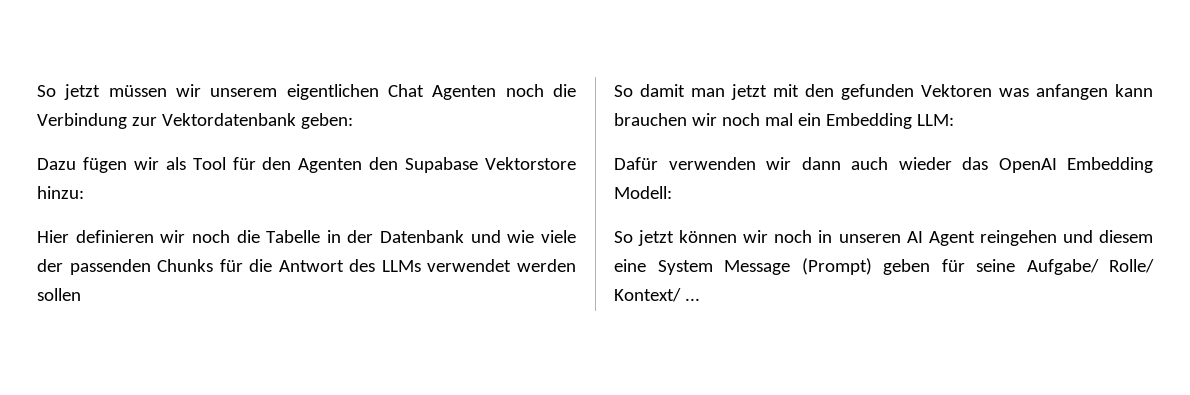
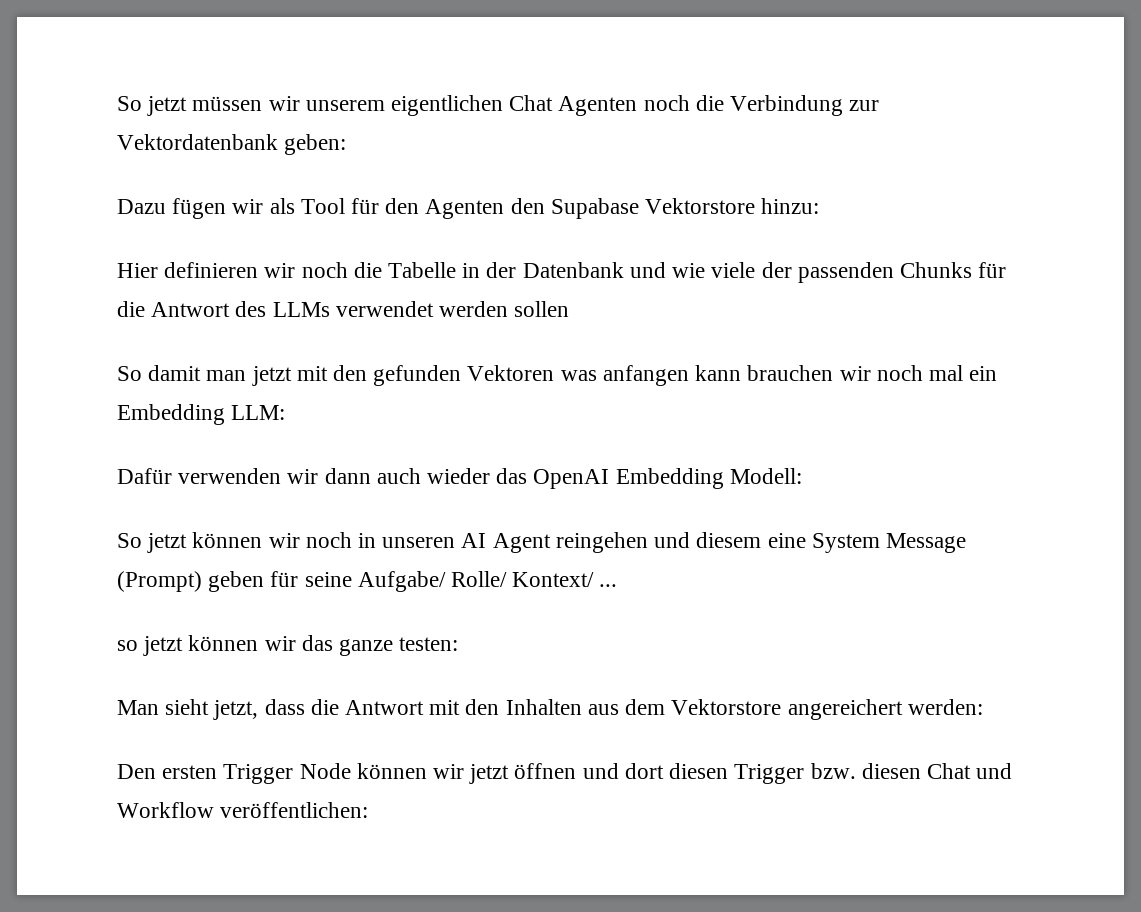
(700, 299) none -> [117,635,459,656] [117,699,983,720] [117,763,1013,784] [117,802,369,818] // so jetzt können wir das ganze testen: // Man sieht jetzt, dass die Antwort mit den Inhalten aus dem Vektorstore angereichert werden: // Den ersten Trigger Node können wir jetzt öffnen und dort diesen Trigger bzw. diesen Chat und Workflow veröffentlichen:

